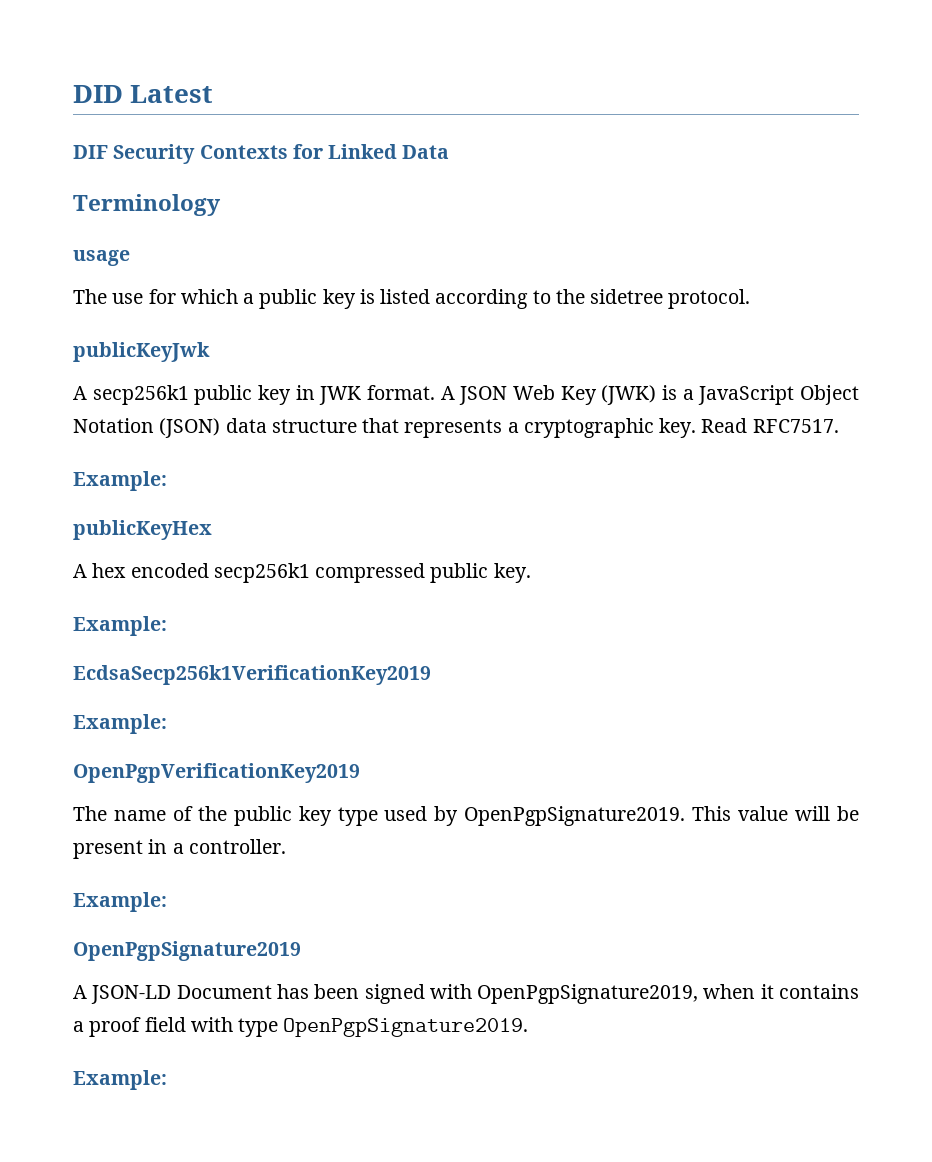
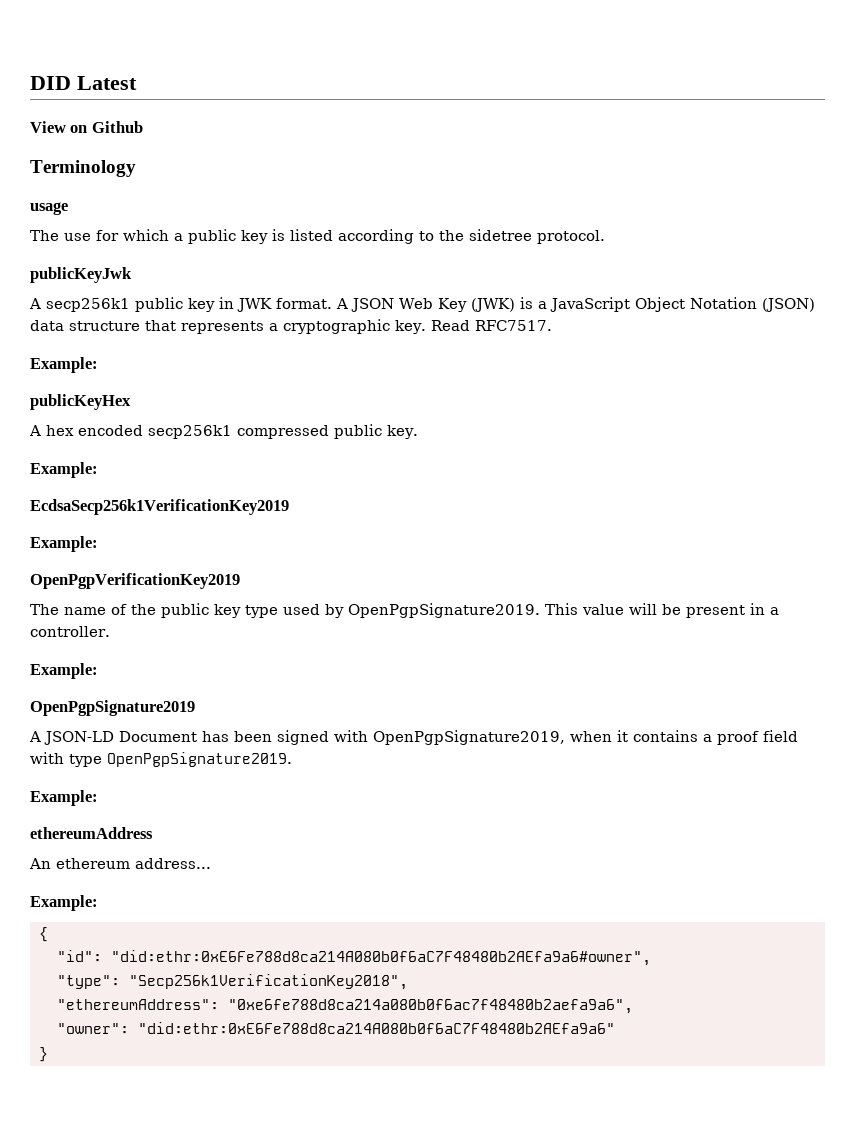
[73,144,450,164] DIF Security Contexts for Linked Data -> [30,121,143,133] View on Github
(167, 1080) none -> [30,827,153,839] [29,858,211,869] [30,895,98,911] [38,927,48,942] [56,950,651,966] [56,974,408,990] [56,999,633,1014] [56,1022,615,1034] [38,1047,48,1062] // ethereumAddress // An ethereum address... // Example: // { // "id": "did:ethr:0xE6Fe788d8ca214A080b0f6aC7F48480b2AEfa9a6#owner", // "type": "Secp256k1VerificationKey2018", // "ethereumAddress": "0xe6fe788d8ca214a080b0f6ac7f48480b2aefa9a6", // "owner": "did:ethr:0xE6Fe788d8ca214A080b0f6aC7F48480b2AEfa9a6" // }

